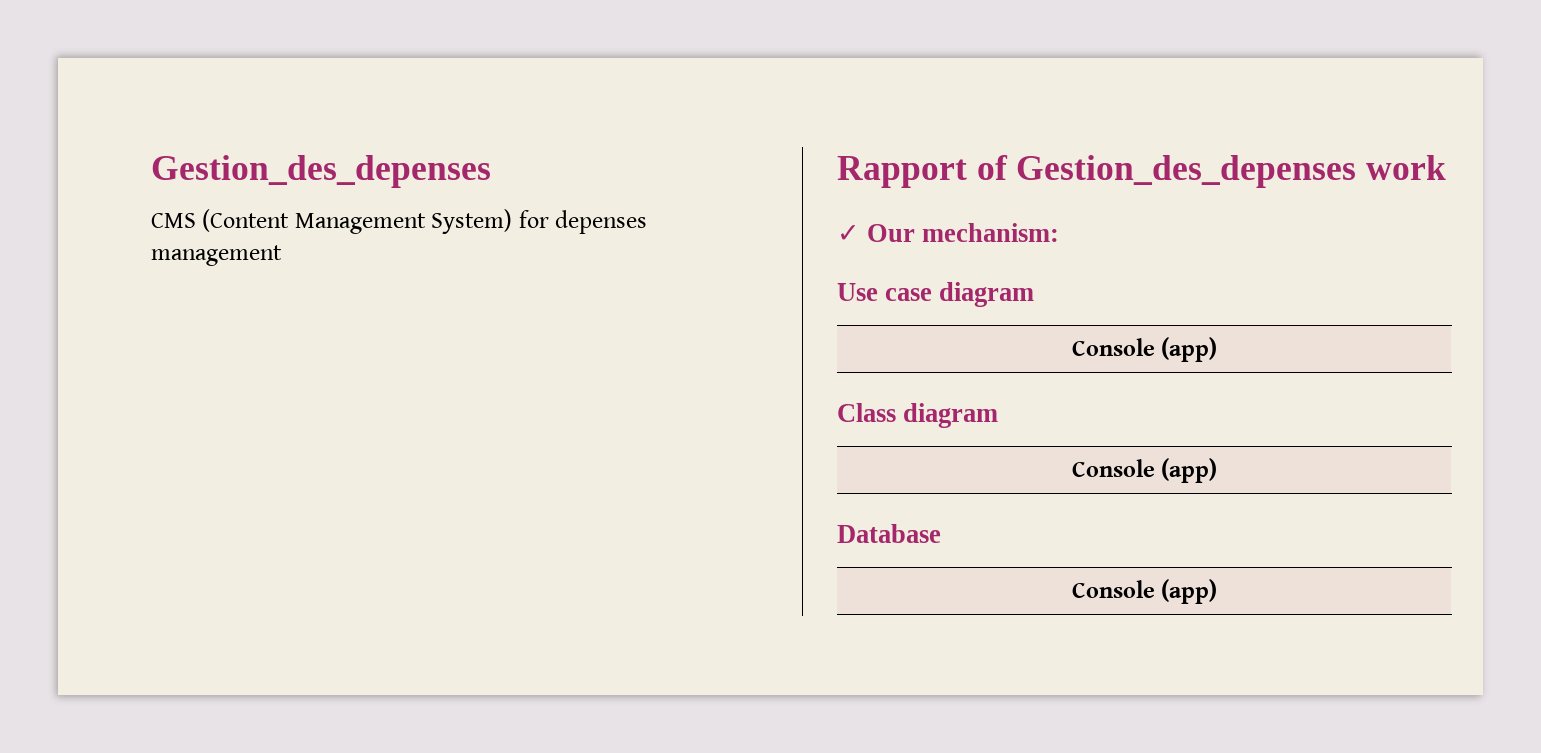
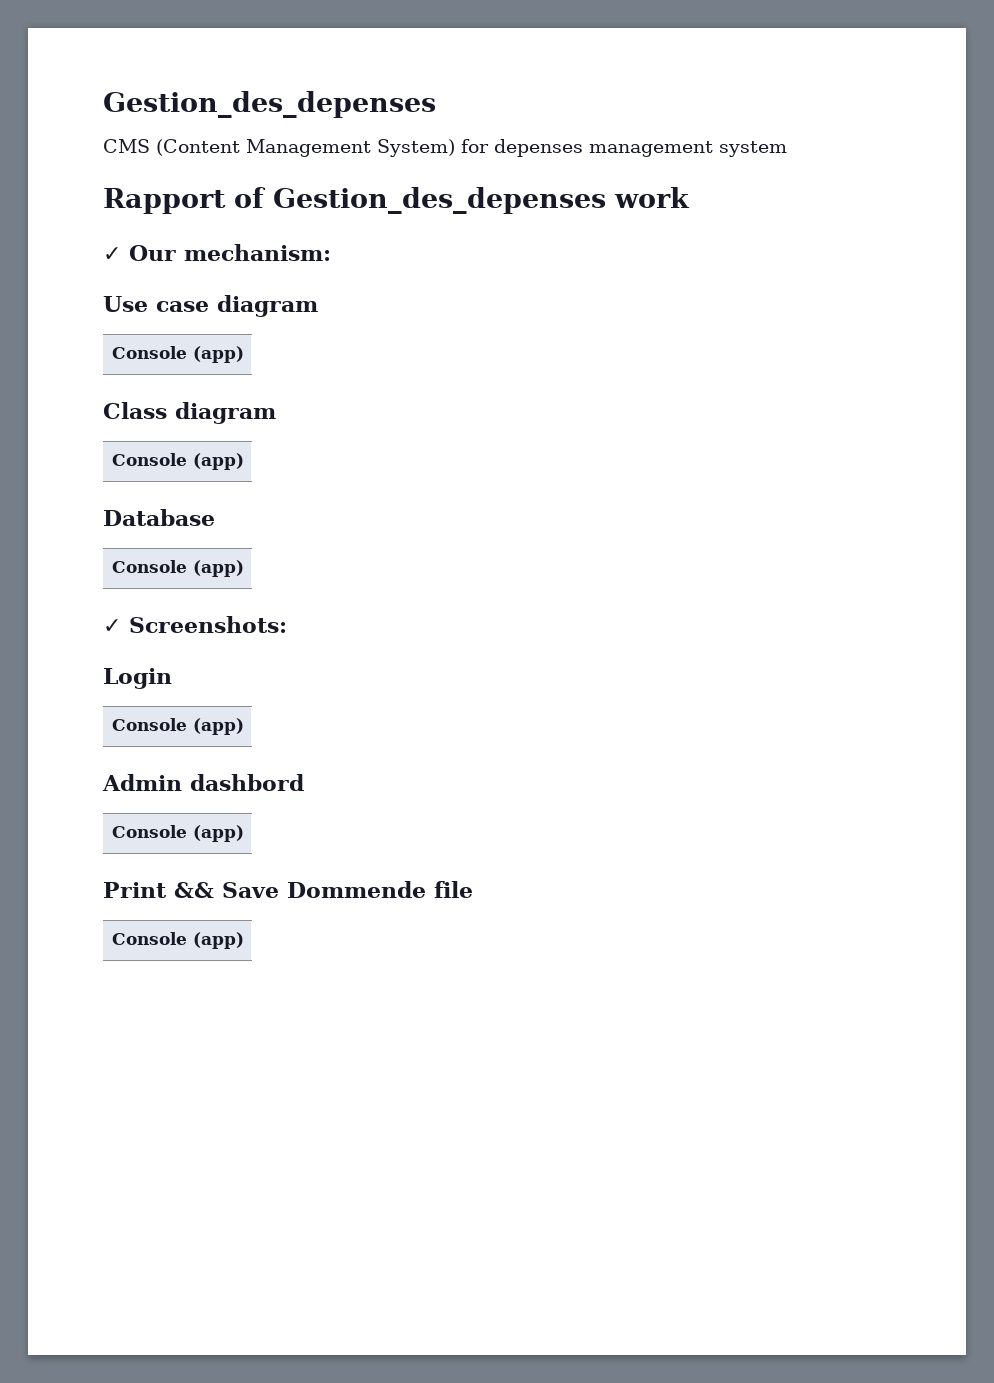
(282, 255) none -> [719,141,787,157] system
(1218, 591) none -> [103,616,287,633] [103,668,172,689] [111,718,244,735] [102,774,304,791] [111,825,244,842] [103,881,473,898] [111,932,244,949] // ✓ Screenshots: // Login // Console (app) // Admin dashbord // Console (app) // Print && Save Dommende file // Console (app)

